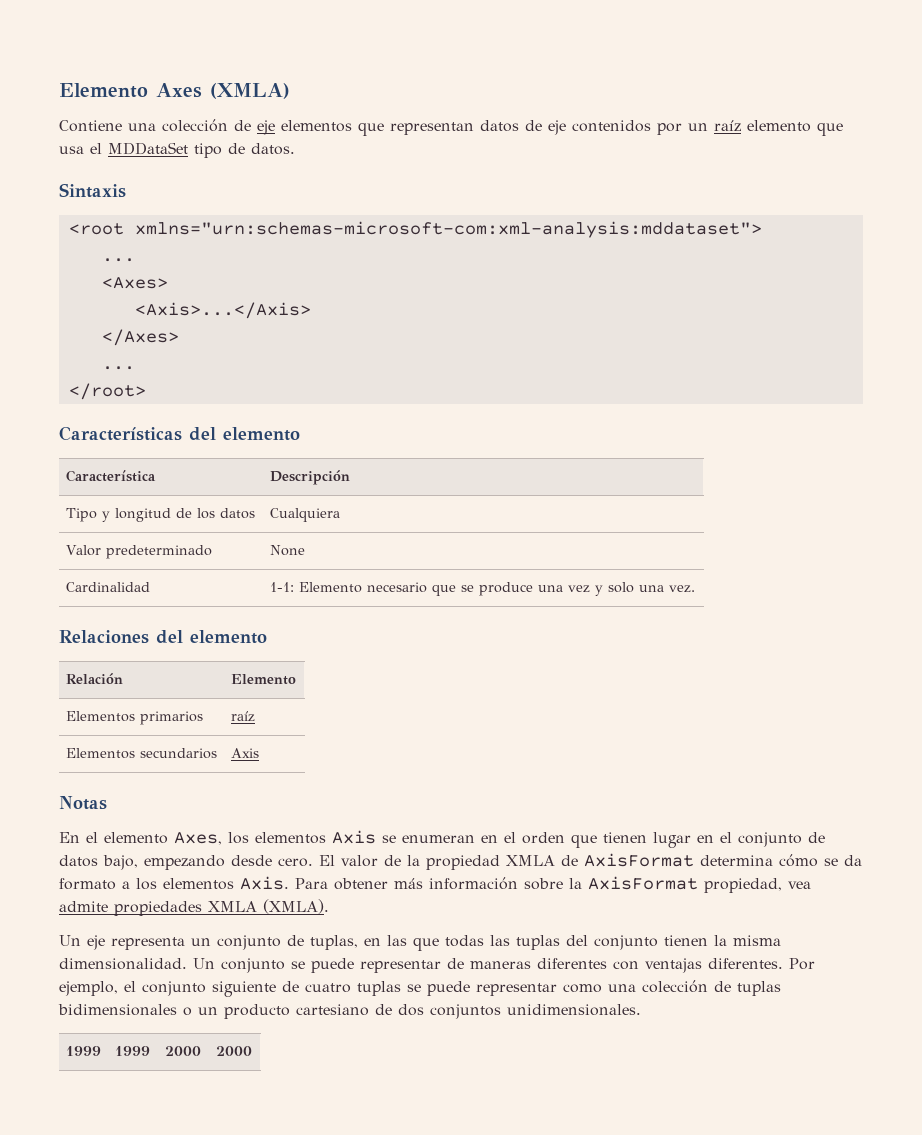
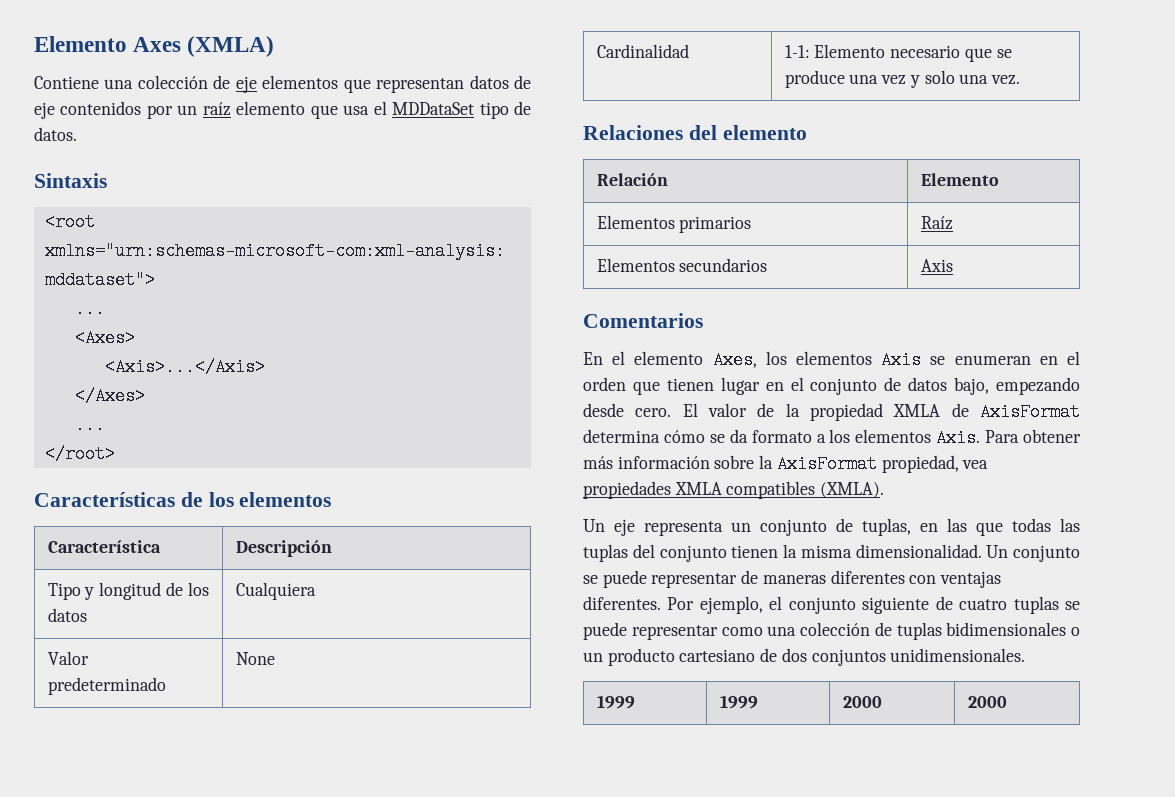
[189,427,300,441] del elemento -> [180,492,332,507] de los elementos
[230,711,255,722] raíz -> [920,216,953,230] Raíz
[59,796,107,810] Notas -> [583,313,703,328] Comentarios
[59,901,108,912] admite -> (989, 464) none
(257, 906) none -> [726,481,816,499] compatibles

